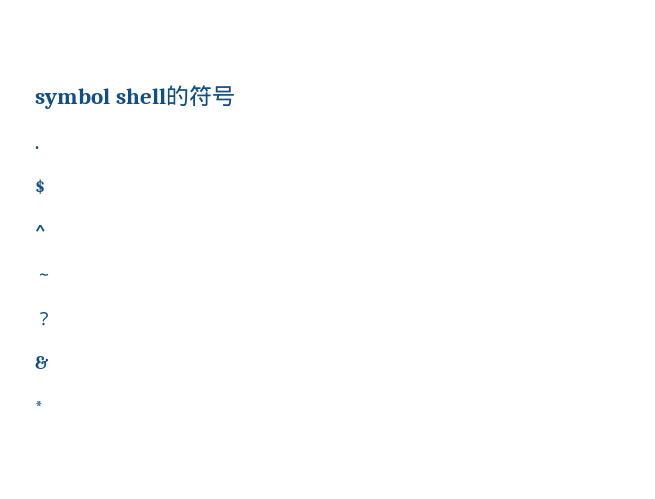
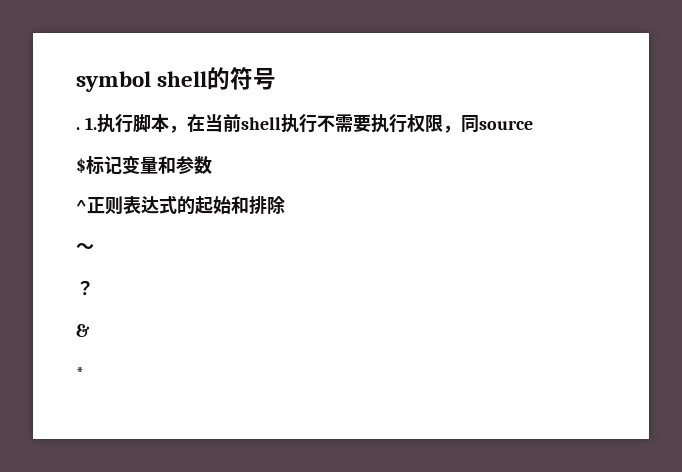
[35,179,45,194] [35,225,46,237] // $ // ^ -> [84,114,533,133] [76,155,212,175] [76,196,285,215] 1.执行脚本，在当前shell执行不需要执行权限，同source // $标记变量和参数 // ^正则表达式的起始和排除

